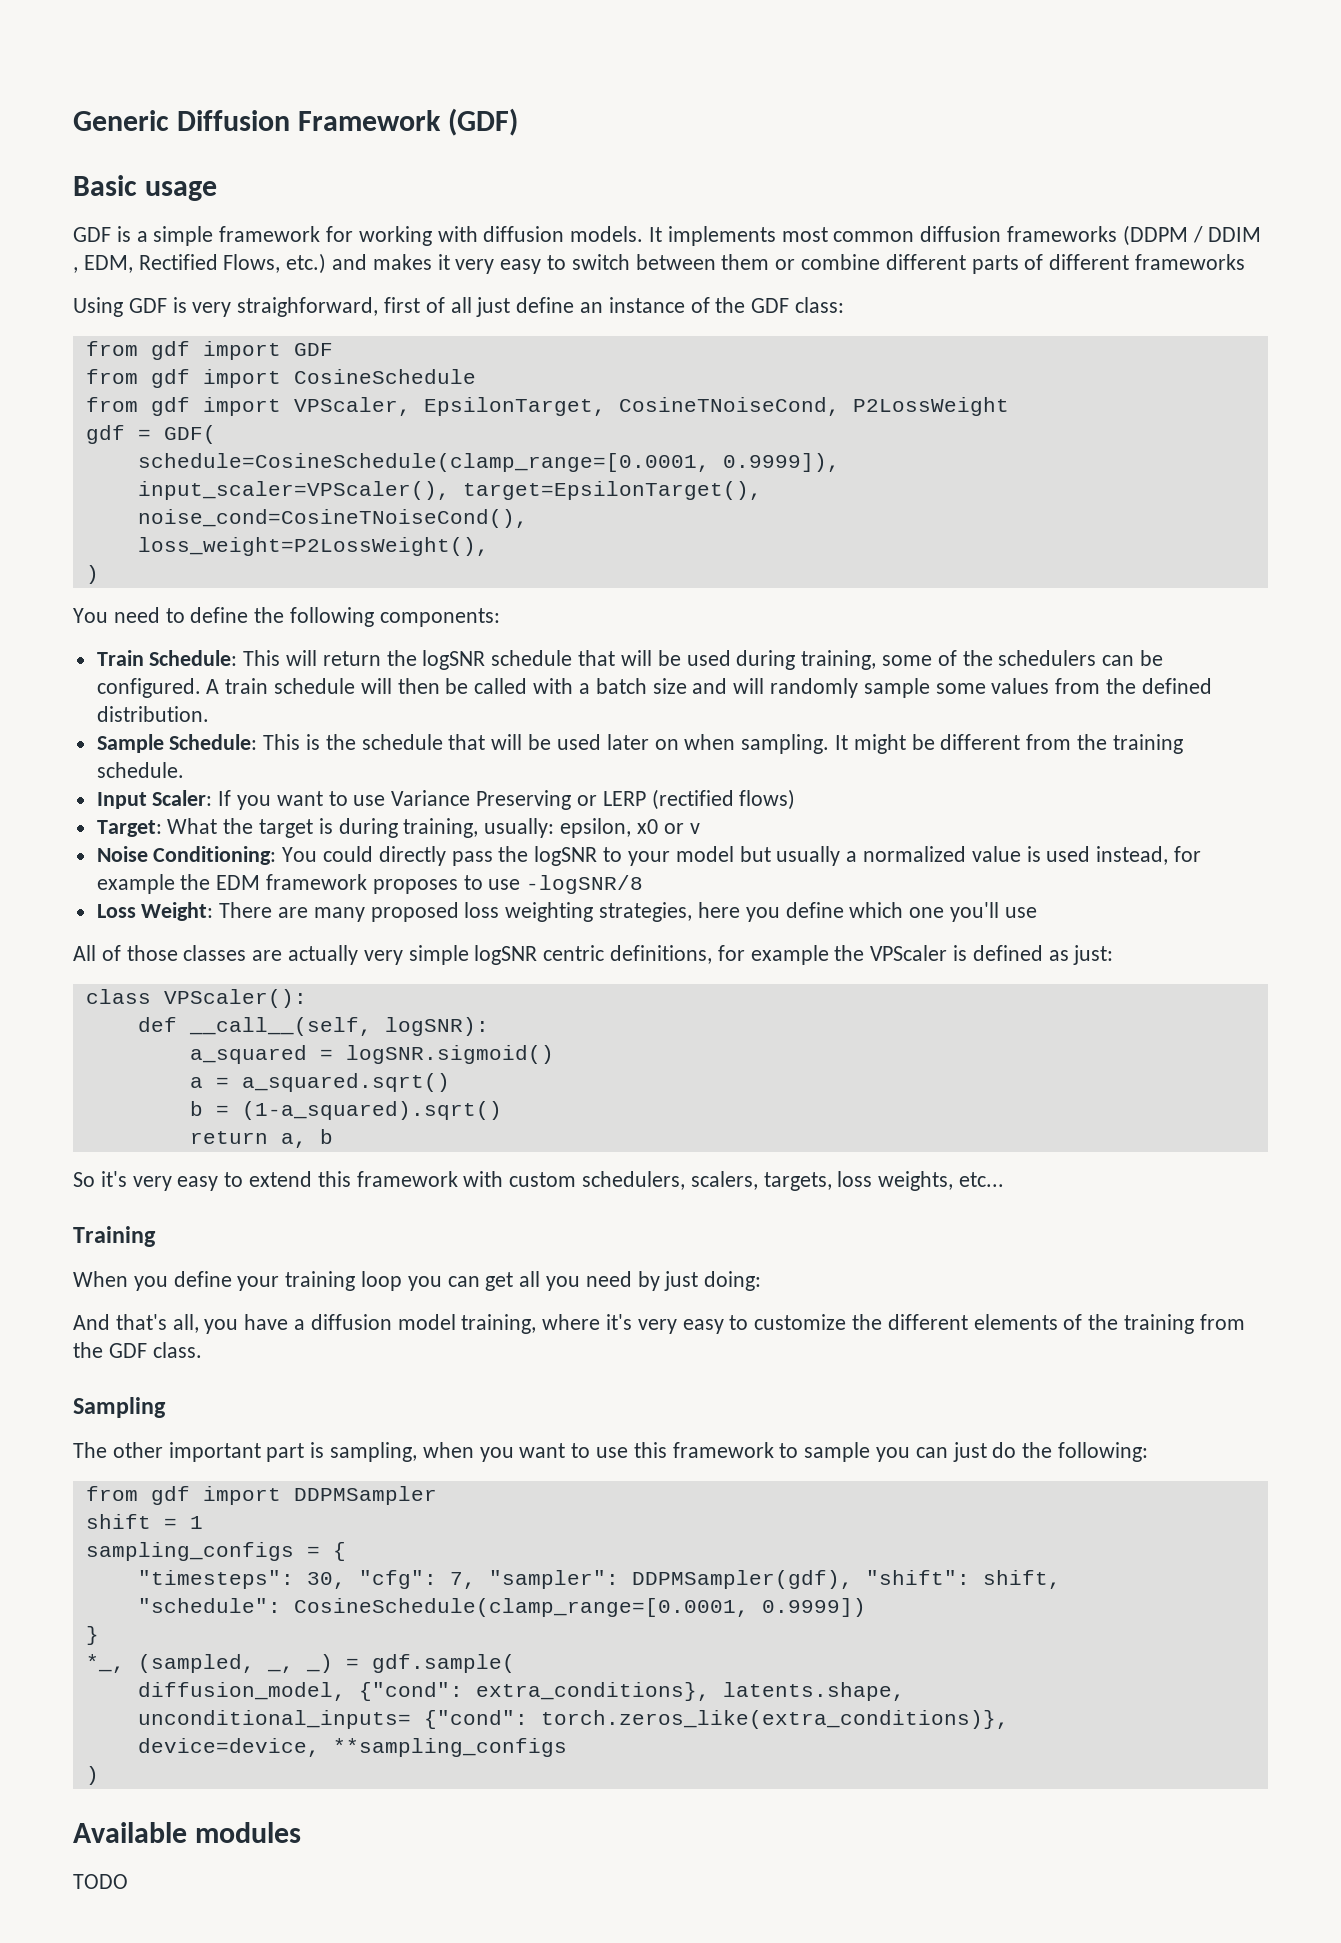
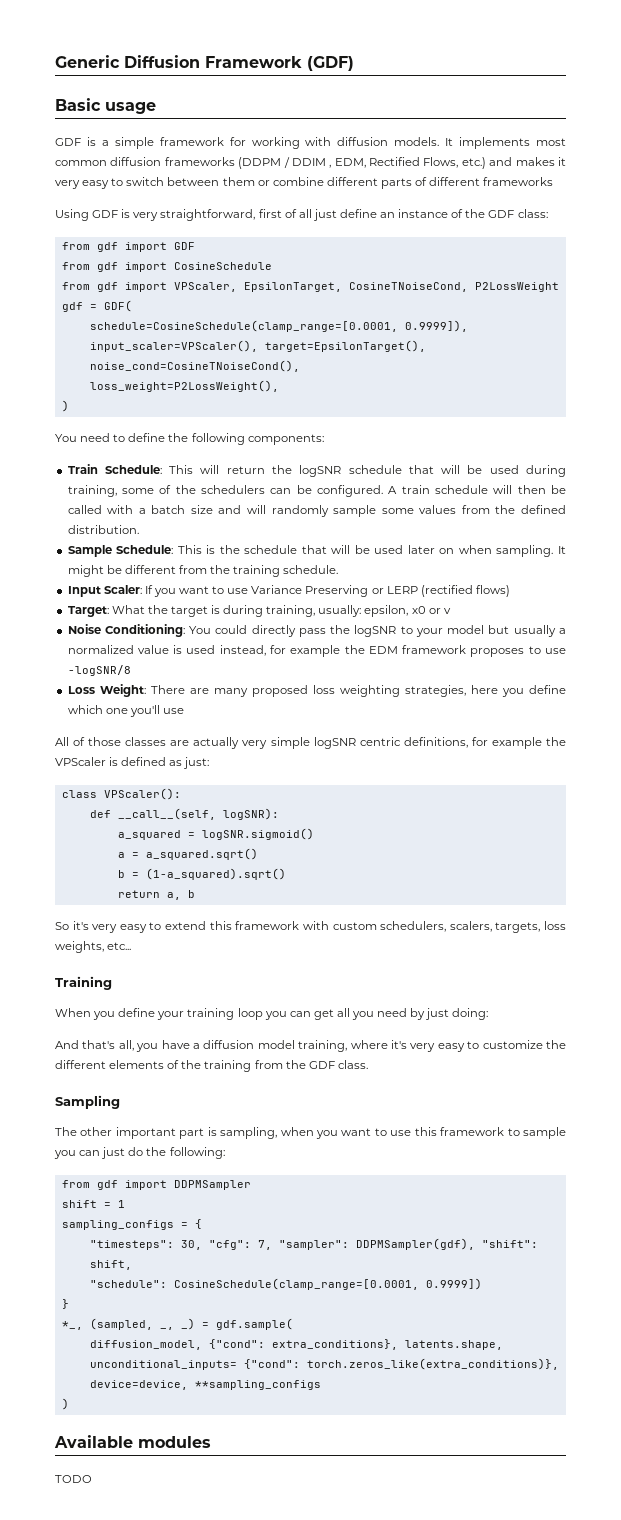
[237,297,379,317] straighforward, -> [160,209,256,221] straightforward,

